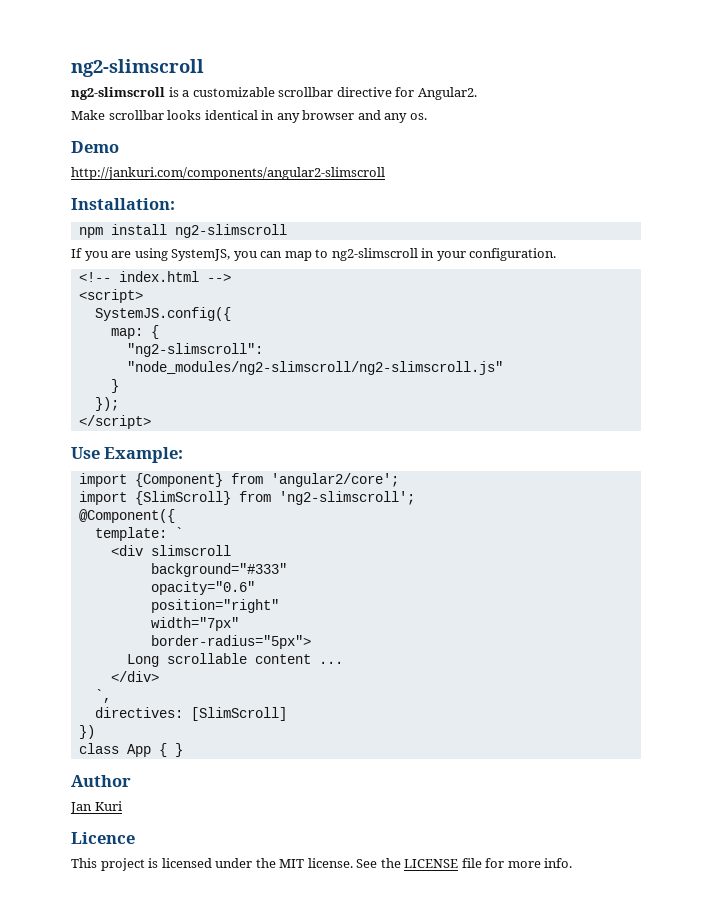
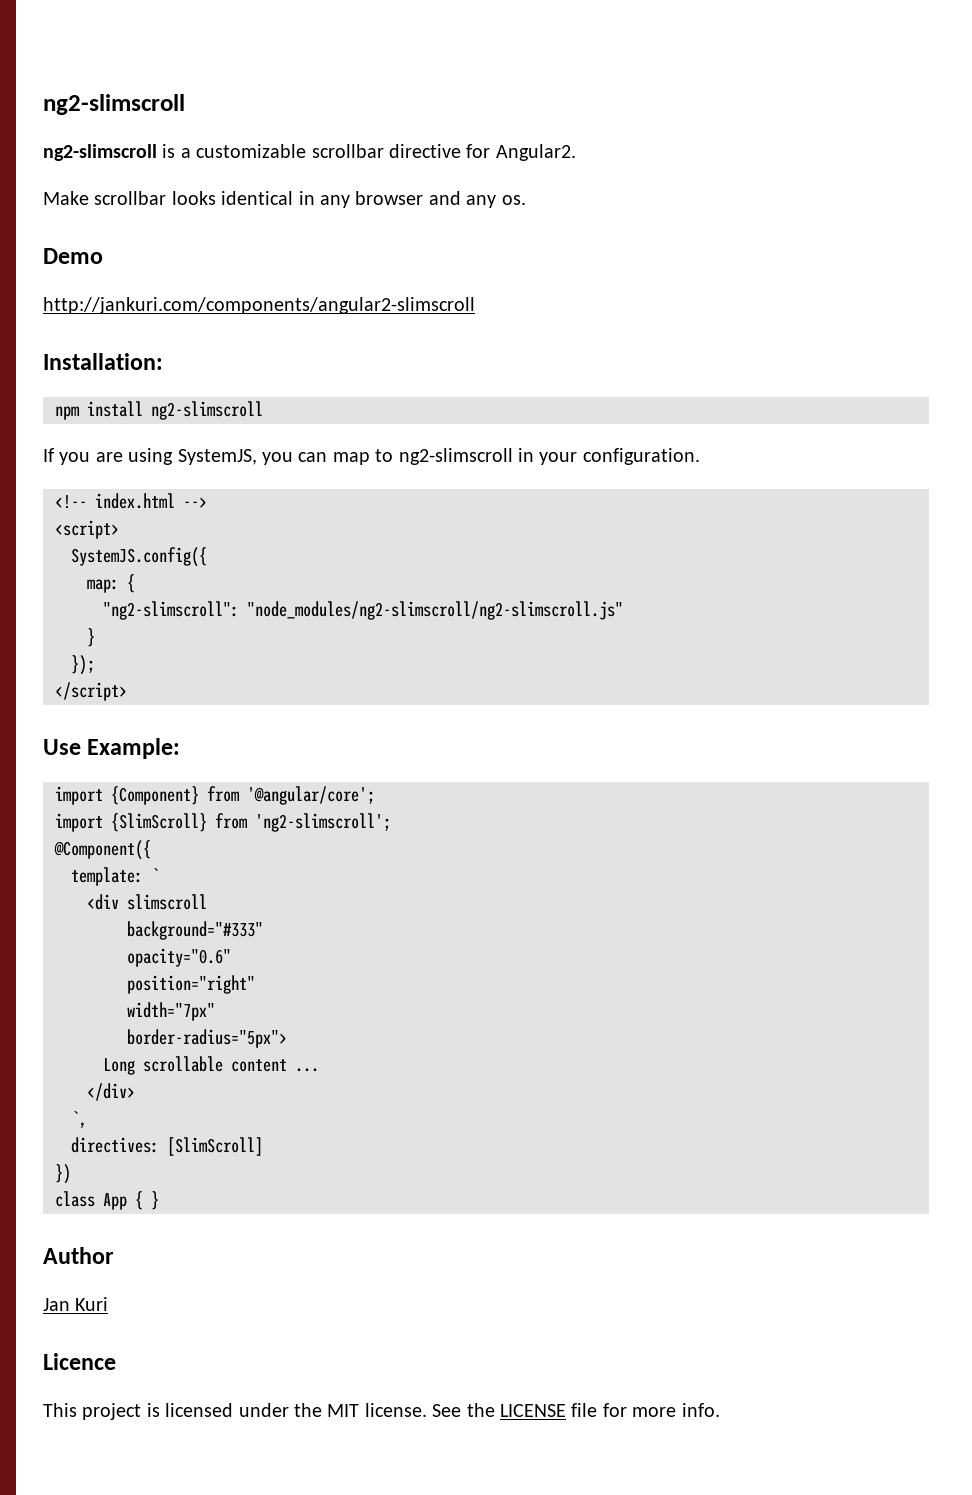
[270,473,399,487] 'angular2/core'; -> [247,786,375,805] '@angular/core';

